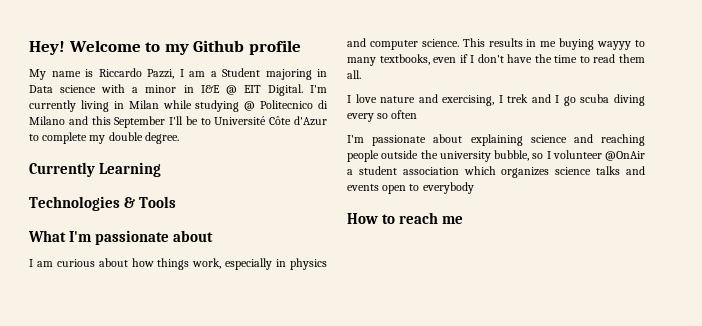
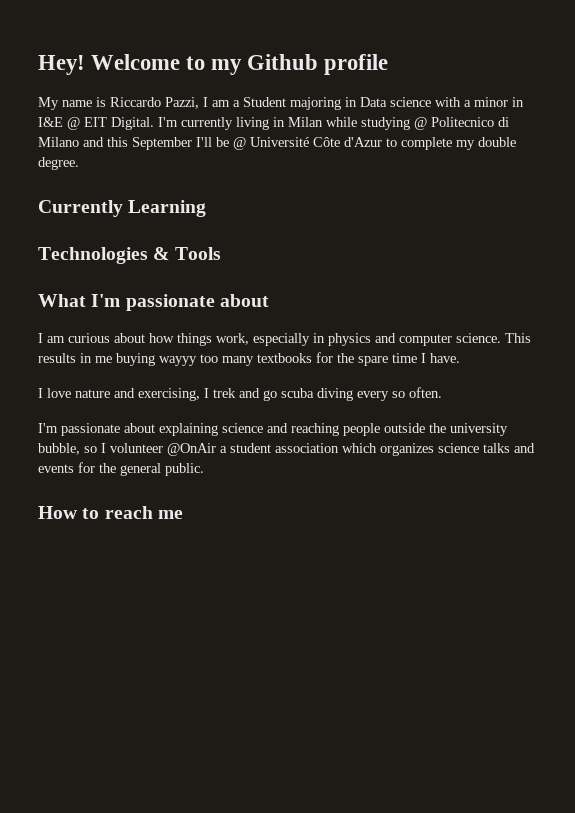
[200,118,211,125] to -> [233,137,246,150] @
[635,40,645,47] [347,54,645,66] [347,70,361,79] to many textbooks, even if I don't have the time to read them all. -> [200,352,460,366] too many textbooks for the spare time I have.
[555,95,560,103] I -> (260, 393) none
[391,110,418,119] often -> [409,387,442,398] often.
[382,182,474,194] open to everybody -> [78,462,204,476] for the general public.

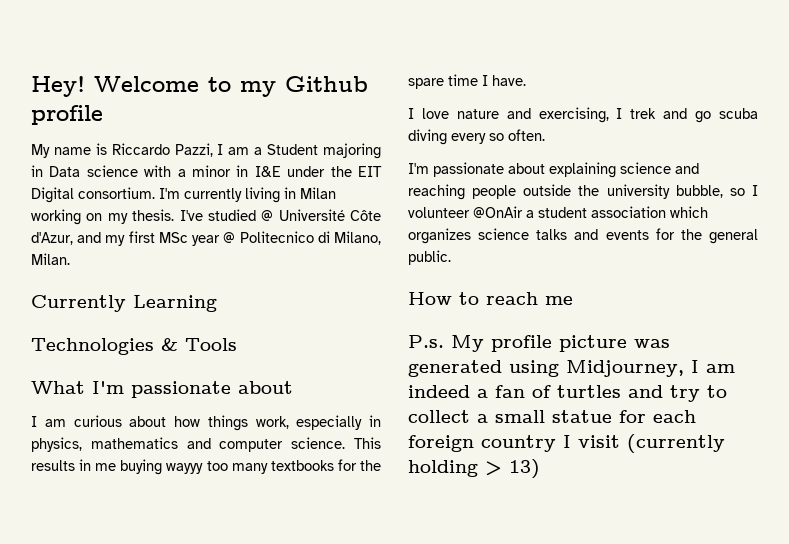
[67,117,154,130] @ EIT Digital. -> [287,166,382,177] [31,187,155,203] under the EIT Digital consortium.
[326,117,509,130] [38,137,516,150] [38,157,79,170] while studying @ Politecnico di Milano and this September I'll be @ Université Côte d'Azur to complete my double degree. -> [31,209,381,225] [31,231,382,246] [31,253,70,265] working on my thesis. I've studied @ Université Côte d'Azur, and my first MSc year @ Politecnico di Milano, Milan.
[328,333,371,346] physics -> [31,437,178,452] physics, mathematics
(183, 514) none -> [408,335,670,352] [408,360,735,377] [408,385,727,402] [408,410,696,423] [408,434,725,453] [408,459,540,479] // P.s. My profile picture was generated using Midjourney, I am indeed a fan of turtles and try to collect a small statue for each foreign country I visit (currently holding > 13)

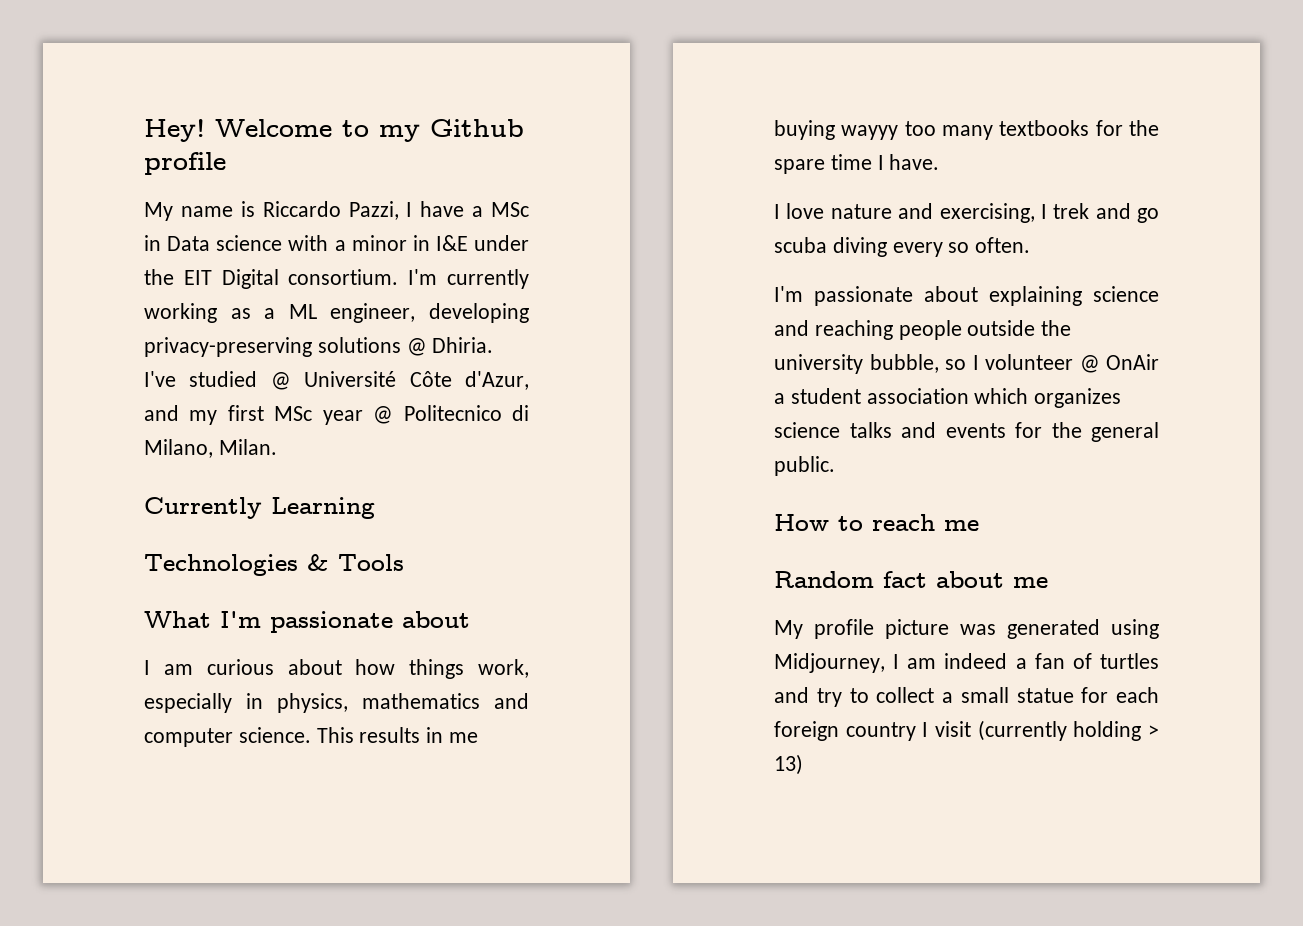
[228,143,381,159] am a Student majoring -> [420,201,529,217] have a MSc
[245,187,336,203] [31,209,175,225] living in Milan working on my thesis. -> [144,303,529,323] [144,337,494,357] working as a ML engineer, developing privacy-preserving solutions @ Dhiria.
[473,206,523,218] @OnAir -> [1079,354,1159,373] @ OnAir
[408,335,444,348] P.s. -> [774,571,1048,588] Random fact about me //

